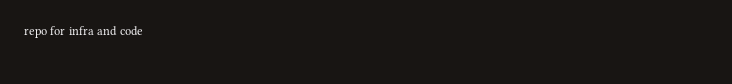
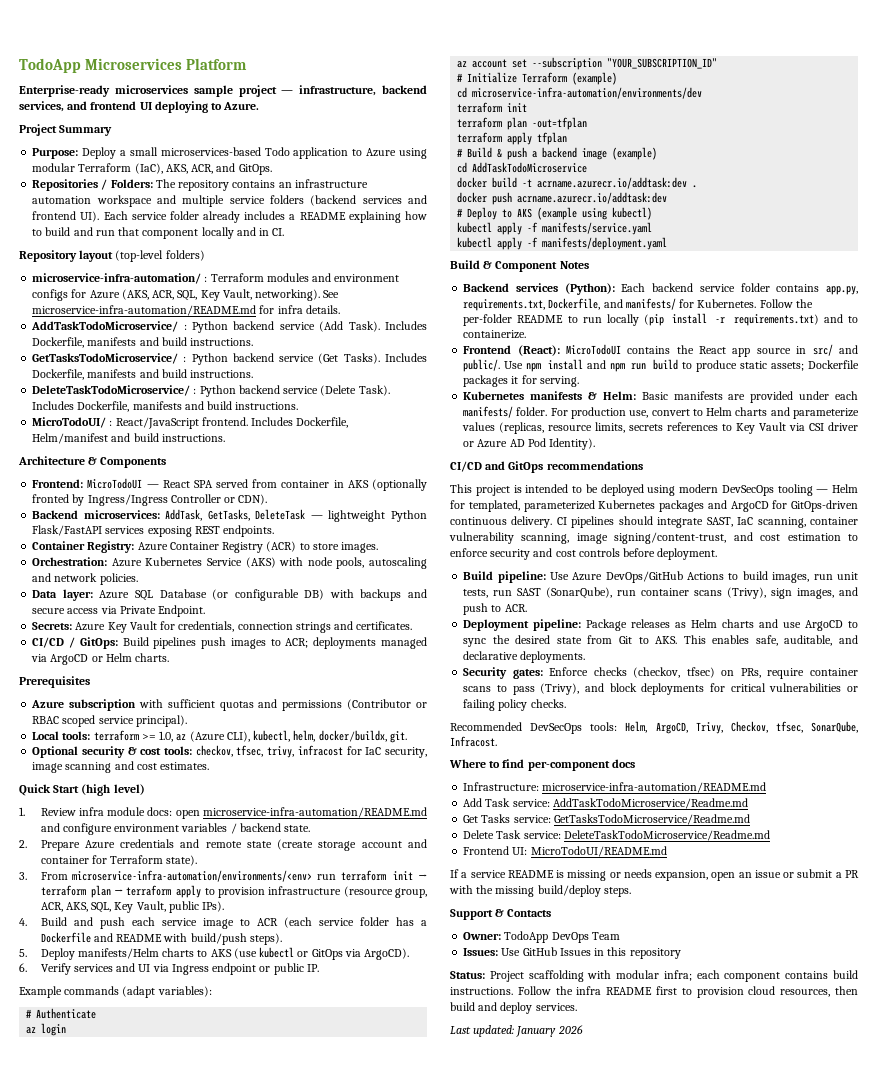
[24,26,143,38] repo for infra and code -> [19,58,248,73] [19,85,427,97] [19,101,260,113] [19,124,113,136] [32,147,427,159] [32,163,272,175] [32,179,368,191] [32,195,428,207] [32,211,427,223] [32,227,285,239] [19,250,205,262] [32,273,400,284] [32,289,340,301] [32,305,340,316] [31,321,427,333] [32,337,254,348] [32,353,428,365] [32,369,254,380] [32,385,390,397] [32,401,299,412] [32,417,349,429] [32,433,225,444] [18,456,167,468] [32,478,428,491] [32,494,268,506] [32,509,427,522] [32,525,275,537] [32,541,379,553] [32,557,428,569] [32,573,138,585] [32,589,427,601] [32,605,206,617] [32,621,413,633] [32,637,427,649] [31,653,170,665] [19,676,90,688] [31,699,428,711] [32,715,187,727] [32,730,407,743] [32,745,427,758] [32,761,210,773] [19,784,145,796] [19,807,427,819] [40,823,311,835] [19,839,427,851] [40,855,198,866] [19,870,427,882] [40,885,427,898] [40,901,225,913] [19,917,427,929] [40,932,282,945] [19,947,410,960] [19,963,319,975] [19,986,212,998] [26,1008,97,1019] [26,1023,67,1036] [457,57,718,70] [457,72,618,85] [457,87,703,99] [457,102,528,113] [457,117,588,130] [457,132,568,145] [457,147,658,160] [457,162,588,173] [457,177,698,189] [457,192,668,205] [457,207,653,220] [457,222,653,235] [457,237,668,250] [450,260,589,272] [463,283,858,295] [463,298,813,311] [463,313,858,326] [463,330,527,339] [463,344,858,357] [463,359,859,372] [463,375,579,387] [463,391,858,403] [463,406,859,419] [462,422,859,434] [463,438,596,450] [450,461,643,473] [450,484,858,496] [450,500,858,512] [450,516,858,528] [449,532,858,544] [450,548,718,560] [463,571,858,583] [463,587,858,599] [463,603,527,615] [463,619,858,631] [463,635,858,647] [463,651,586,663] [463,667,858,679] [463,683,858,695] [463,699,566,711] [450,721,858,734] [450,736,497,747] [449,759,635,771] [463,782,767,793] [463,798,748,809] [463,814,750,825] [463,830,770,841] [463,846,667,857] [450,869,859,881] [449,885,631,897] [450,909,552,920] [463,931,620,943] [463,947,681,959] [450,970,858,982] [450,986,858,998] [450,1002,577,1014] [450,1025,583,1037] TodoApp Microservices Platform // Enterprise-ready microservices sample project — infrastructure, backend services, and frontend UI deploying to Azure. // Project Summary // Purpose: Deploy a small microservices-based Todo application to Azure using modular Terraform (IaC), AKS, ACR, and GitOps. // Repositories / Folders: The repository contains an infrastructure automation workspace and multiple service folders (backend services and frontend UI). Each service folder already includes a README explaining how to build and run that component locally and in CI. // Repository layout (top-level folders) // microservice-infra-automation/ : Terraform modules and environment configs for Azure (AKS, ACR, SQL, Key Vault, networking). See microservice-infra-automation/README.md for infra details. // AddTaskTodoMicroservice/ : Python backend service (Add Task). Includes Dockerfile, manifests and build instructions. // GetTasksTodoMicroservice/ : Python backend service (Get Tasks). Includes Dockerfile, manifests and build instructions. // DeleteTaskTodoMicroservice/ : Python backend service (Delete Task). Includes Dockerfile, manifests and build instructions. // MicroTodoUI/ : React/JavaScript frontend. Includes Dockerfile, Helm/manifest and build instructions. // Architecture & Components // Frontend: MicroTodoUI — React SPA served from container in AKS (optionally fronted by Ingress/Ingress Controller or CDN). // Backend microservices: AddTask, GetTasks, DeleteTask — lightweight Python Flask/FastAPI services exposing REST endpoints. // Container Registry: Azure Container Registry (ACR) to store images. // Orchestration: Azure Kubernetes Service (AKS) with node pools, autoscaling and network policies. // Data layer: Azure SQL Database (or configurable DB) with backups and secure access via Private Endpoint. // Secrets: Azure Key Vault for credentials, connection strings and certificates. // CI/CD / GitOps: Build pipelines push images to ACR; deployments managed via ArgoCD or Helm charts. // Prerequisites // Azure subscription with sufficient quotas and permissions (Contributor or RBAC scoped service principal). // Local tools: terraform >= 1.0, az (Azure CLI), kubectl, helm, docker/buildx, git. // Optional security & cost tools: checkov, tfsec, trivy, infracost for IaC security, image scanning and cost estimates. // Quick Start (high level) // 1. Review infra module docs: open microservice-infra-automation/README.md and configure environment variables / backend state. // 2. Prepare Azure credentials and remote state (create storage account and container for Terraform state). // 3. From microservice-infra-automation/environments/<env> run terraform init → terraform plan → terraform apply to provision infrastructure (resource group, ACR, AKS, SQL, Key Vault, public IPs). // 4. Build and push each service image to ACR (each service folder has a Dockerfile and README with build/push steps). // 5. Deploy manifests/Helm charts to AKS (use kubectl or GitOps via ArgoCD). // 6. Verify services and UI via Ingress endpoint or public IP. // Example commands (adapt variables): // # Authenticate // az login // az account set --subscription "YOUR_SUBSCRIPTION_ID" // # Initialize Terraform (example) // cd microservice-infra-automation/environments/dev // terraform init // terraform plan -out=tfplan // terraform apply tfplan // # Build & push a backend image (example) // cd AddTaskTodoMicroservice // docker build -t acrname.azurecr.io/addtask:dev . // docker push acrname.azurecr.io/addtask:dev // # Deploy to AKS (example using kubectl) // kubectl apply -f manifests/service.yaml // kubectl apply -f manifests/deployment.yaml // Build & Component Notes // Backend services (Python): Each backend service folder contains app.py, requirements.txt, Dockerfile, and manifests/ for Kubernetes. Follow the per-folder README to run locally (pip install -r requirements.txt) and to containerize. // Frontend (React): MicroTodoUI contains the React app source in src/ and public/. Use npm install and npm run build to produce static assets; Dockerfile packages it for serving. // Kubernetes manifests & Helm: Basic manifests are provided under each manifests/ folder. For production use, convert to Helm charts and parameterize values (replicas, resource limits, secrets references to Key Vault via CSI driver or Azure AD Pod Identity). // CI/CD and GitOps recommendations // This project is intended to be deployed using modern DevSecOps tooling — Helm for templated, parameterized Kubernetes packages and ArgoCD for GitOps-driven continuous delivery. CI pipelines should integrate SAST, IaC scanning, container vulnerability scanning, image signing/content-trust, and cost estimation to enforce security and cost controls before deployment. // Build pipeline: Use Azure DevOps/GitHub Actions to build images, run unit tests, run SAST (SonarQube), run container scans (Trivy), sign images, and push to ACR. // Deployment pipeline: Package releases as Helm charts and use ArgoCD to sync the desired state from Git to AKS. This enables safe, auditable, and declarative deployments. // Security gates: Enforce checks (checkov, tfsec) on PRs, require container scans to pass (Trivy), and block deployments for critical vulnerabilities or failing policy checks. // Recommended DevSecOps tools: Helm, ArgoCD, Trivy, Checkov, tfsec, SonarQube, Infracost. // Where to find per-component docs // Infrastructure: microservice-infra-automation/README.md // Add Task service: AddTaskTodoMicroservice/Readme.md // Get Tasks service: GetTasksTodoMicroservice/Readme.md // Delete Task service: DeleteTaskTodoMicroservice/Readme.md // Frontend UI: MicroTodoUI/README.md // If a service README is missing or needs expansion, open an issue or submit a PR with the missing build/deploy steps. // Support & Contacts // Owner: TodoApp DevOps Team // Issues: Use GitHub Issues in this repository // Status: Project scaffolding with modular infra; each component contains build instructions. Follow the infra README first to provision cloud resources, then build and deploy services. // Last updated: January 2026

